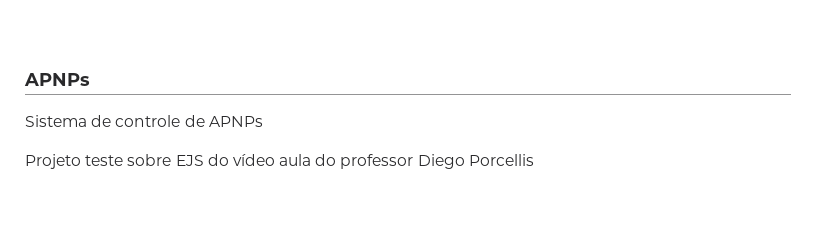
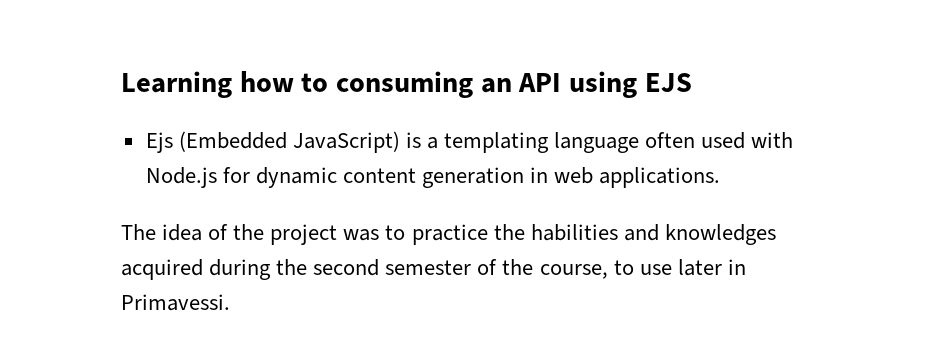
[24,73,90,86] [25,115,263,127] [25,154,534,169] APNPs // Sistema de controle de APNPs // Projeto teste sobre EJS do vídeo aula do professor Diego Porcellis -> [121,71,692,98] [145,131,794,153] [145,167,721,188] [121,224,776,245] [121,259,746,280] [121,294,230,311] Learning how to consuming an API using EJS // Ejs (Embedded JavaScript) is a templating language often used with Node.js for dynamic content generation in web applications. // The idea of the project was to practice the habilities and knowledges acquired during the second semester of the course, to use later in Primavessi.

